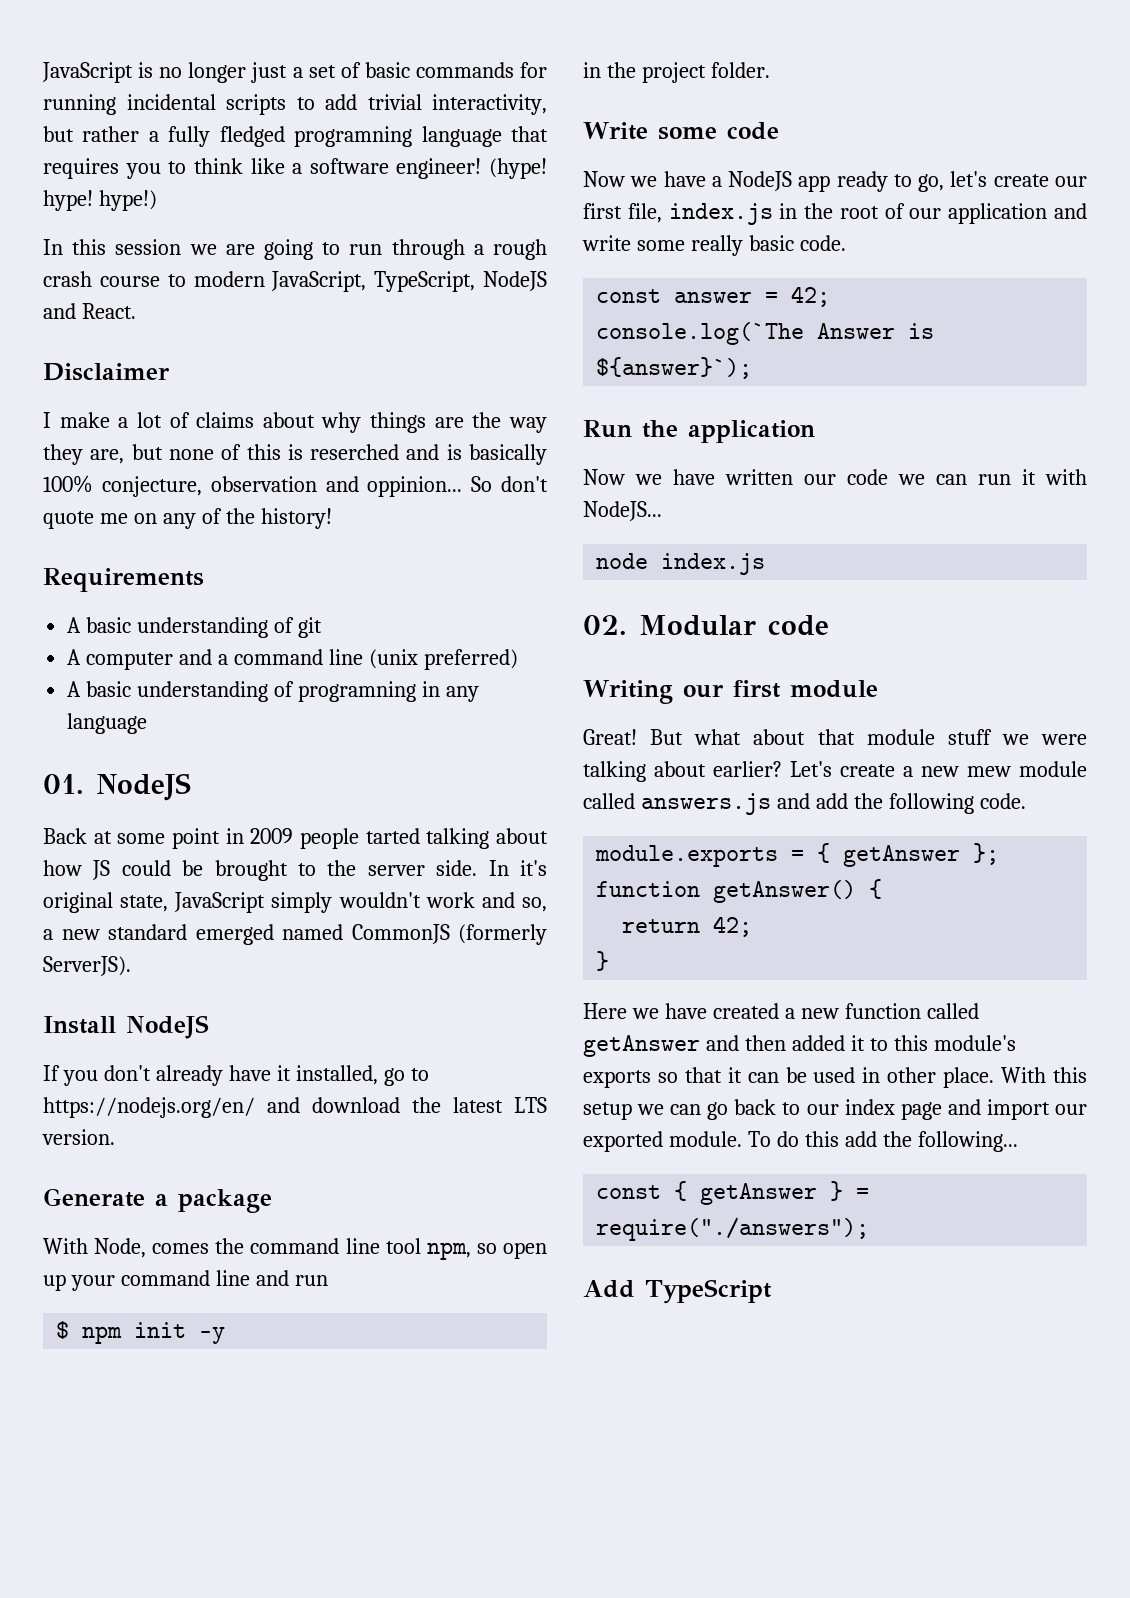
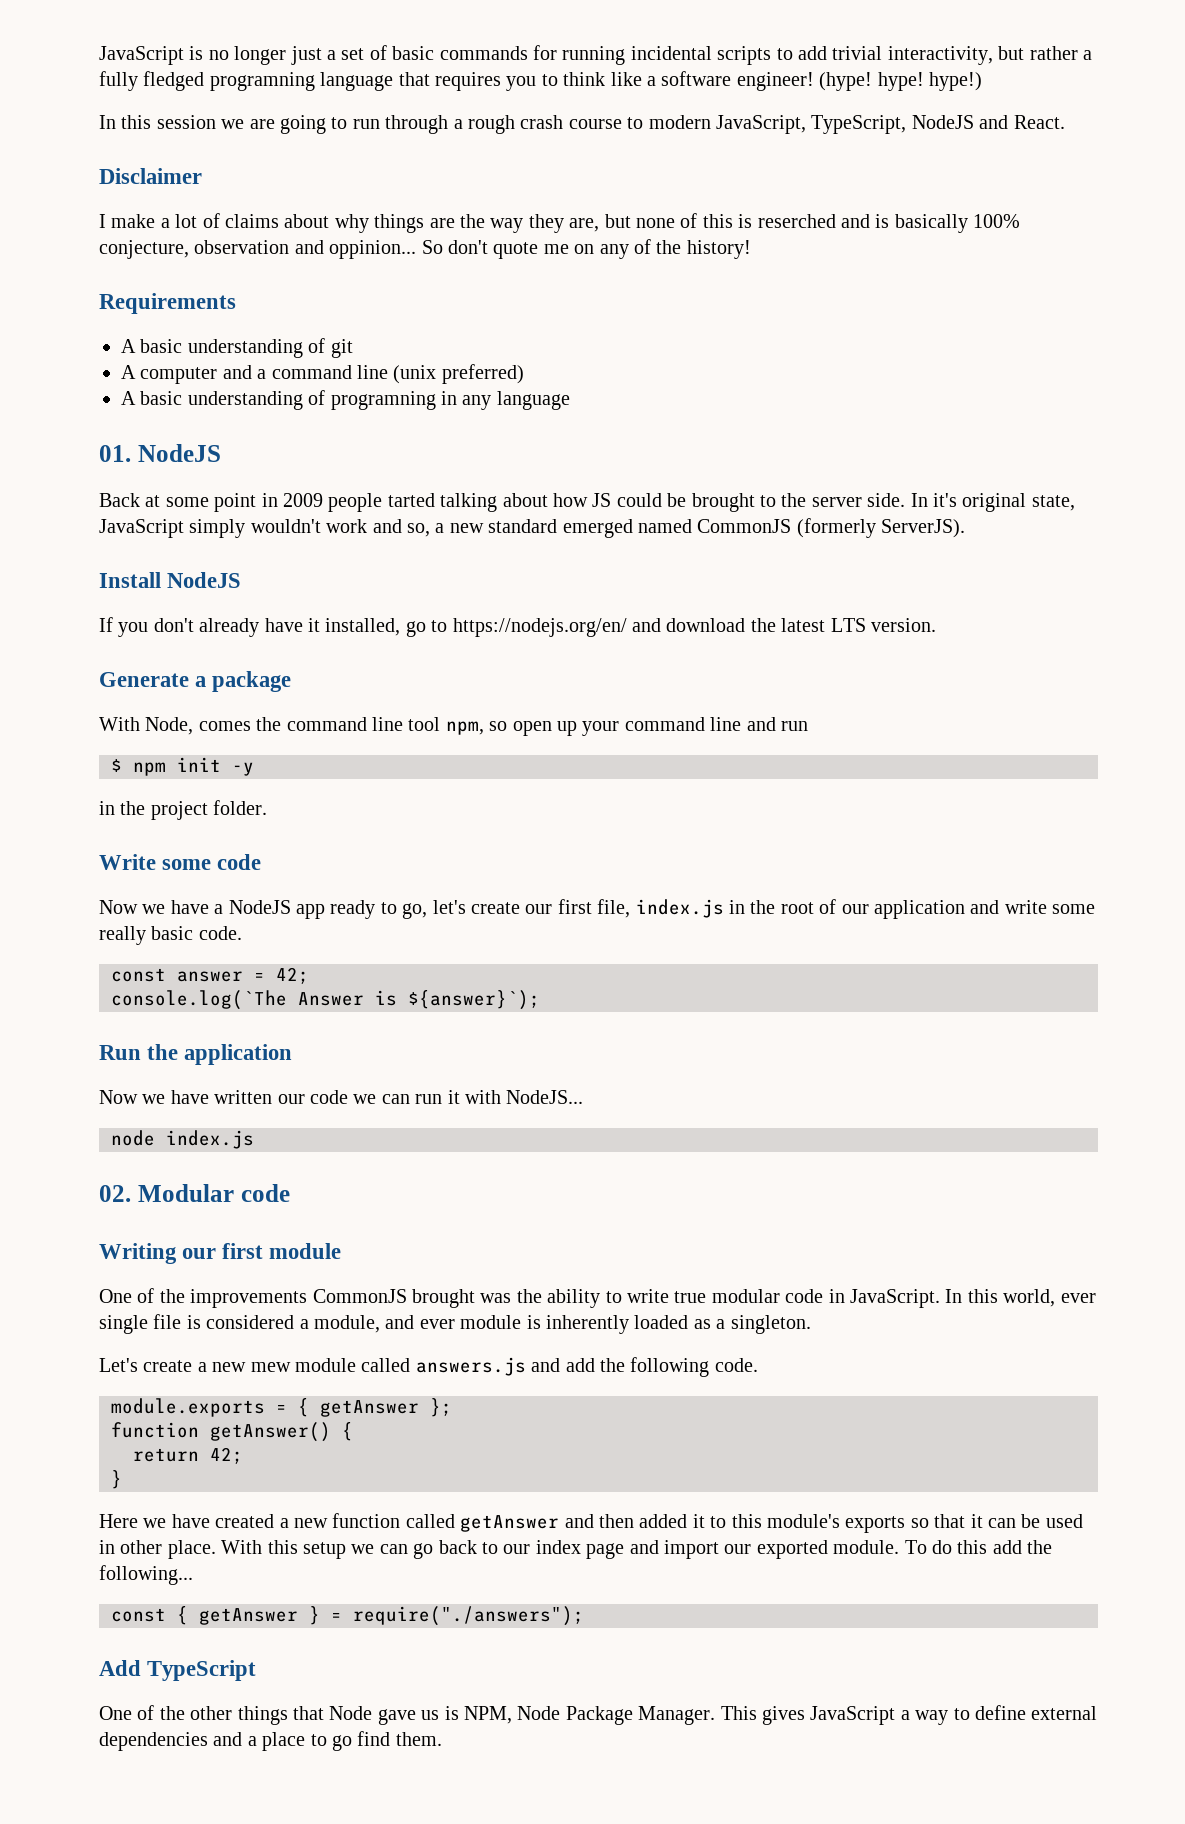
[583,729,1087,745] [583,761,782,782] Great! But what about that module stuff we were talking about earlier? -> [99,1288,1096,1308] [99,1314,811,1334] One of the improvements CommonJS brought was the ability to write true modular code in JavaScript. In this world, ever single file is considered a module, and ever module is inherently loaded as a singleton. //
(772, 1291) none -> [99,1705,1098,1725] [99,1731,442,1751] // One of the other things that Node gave us is NPM, Node Package Manager. This gives JavaScript a way to define external dependencies and a place to go find them.

